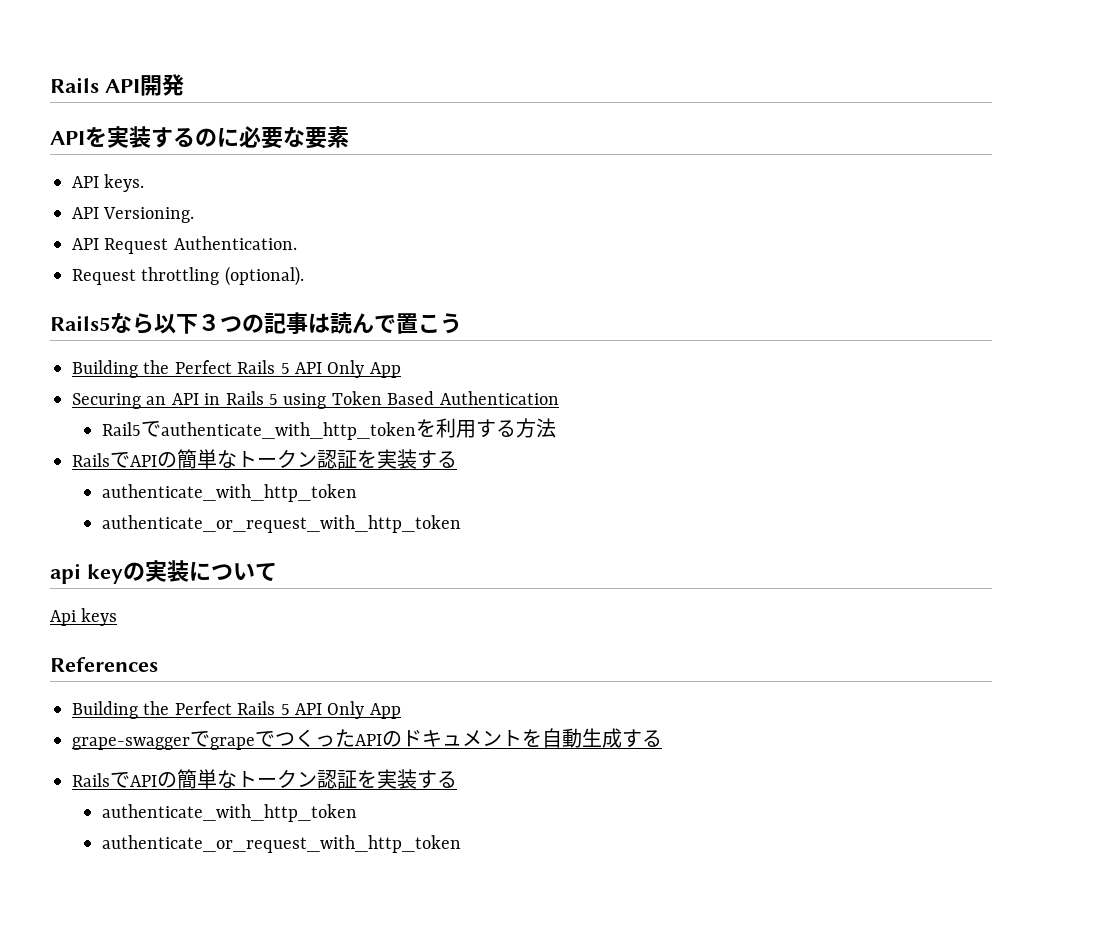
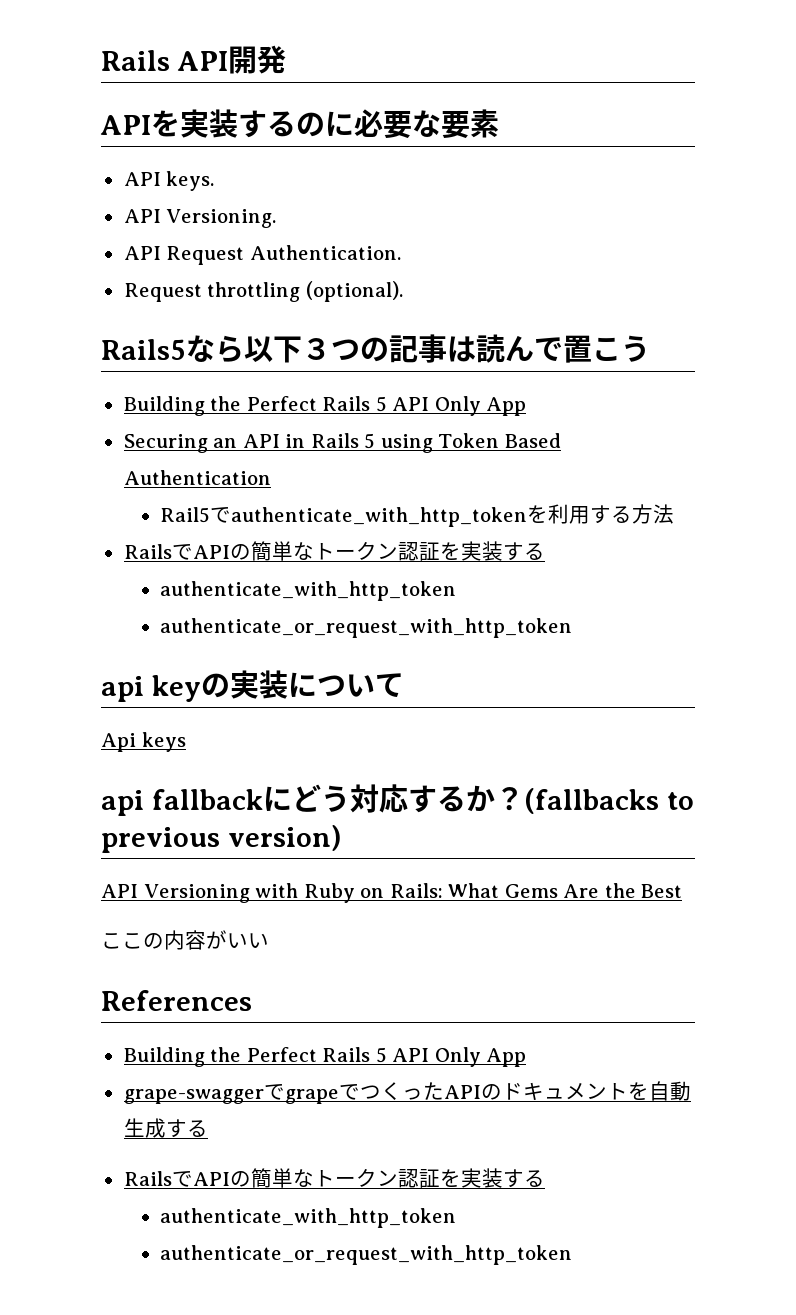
(118, 617) none -> [101,784,694,816] [101,825,342,853] [101,883,683,903] [101,930,269,950] // api fallbackにどう対応するか？(fallbacks to previous version) // API Versioning with Ruby on Rails: What Gems Are the Best // ここの内容がいい

